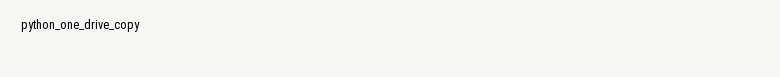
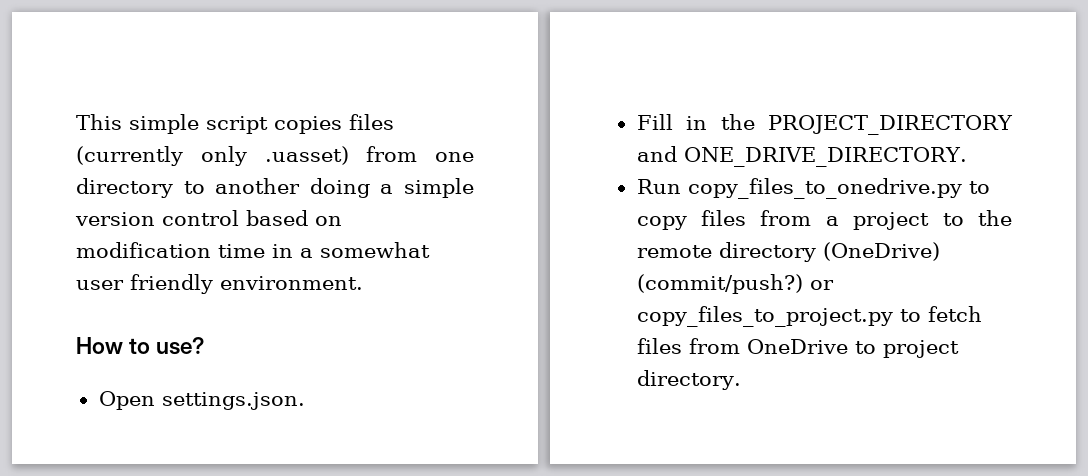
[21,19,140,32] python_one_drive_copy -> [76,114,394,134] [76,146,474,166] [76,178,474,198] [75,210,342,226] [76,242,430,258] [76,274,363,294] [76,337,205,355] [98,391,305,410] [636,114,1014,135] [636,146,967,167] [636,178,990,199] [636,210,1012,230] [636,242,940,262] [636,274,834,294] [636,306,982,327] [636,338,959,358] [636,370,741,390] This simple script copies files (currently only .uasset) from one directory to another doing a simple version control based on modification time in a somewhat user friendly environment. // How to use? // Open settings.json. // Fill in the PROJECT_DIRECTORY and ONE_DRIVE_DIRECTORY. // Run copy_files_to_onedrive.py to copy files from a project to the remote directory (OneDrive) (commit/push?) or copy_files_to_project.py to fetch files from OneDrive to project directory.

